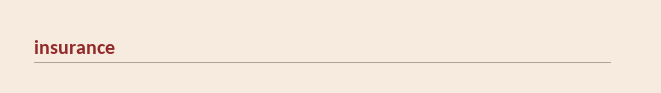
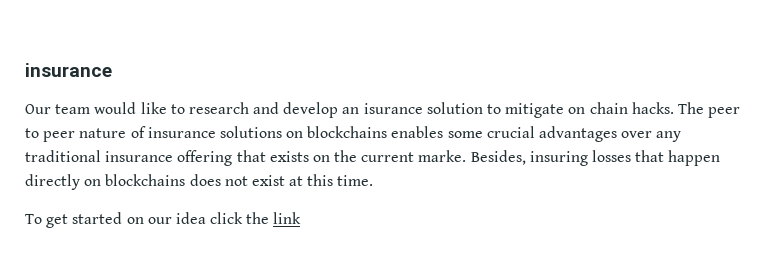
[34,40,115,54] insurance -> [25,63,112,77] [25,102,741,118] [25,126,682,142] [25,150,721,166] [25,174,374,190] [25,212,302,228] insurance // Our team would like to research and develop an isurance solution to mitigate on chain hacks. The peer to peer nature of insurance solutions on blockchains enables some crucial advantages over any traditional insurance offering that exists on the current marke. Besides, insuring losses that happen directly on blockchains does not exist at this time. // To get started on our idea click the link

